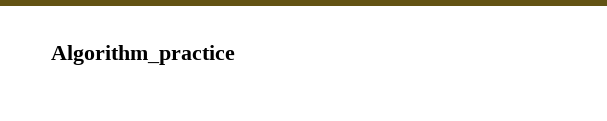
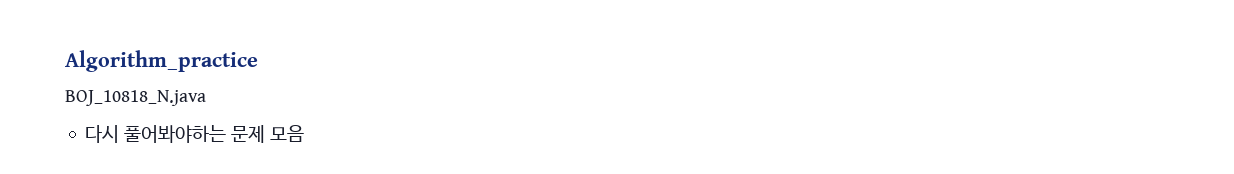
(235, 55) none -> [65,90,206,106] [85,125,305,143] // BOJ_10818_N.java // 다시 풀어봐야하는 문제 모음

